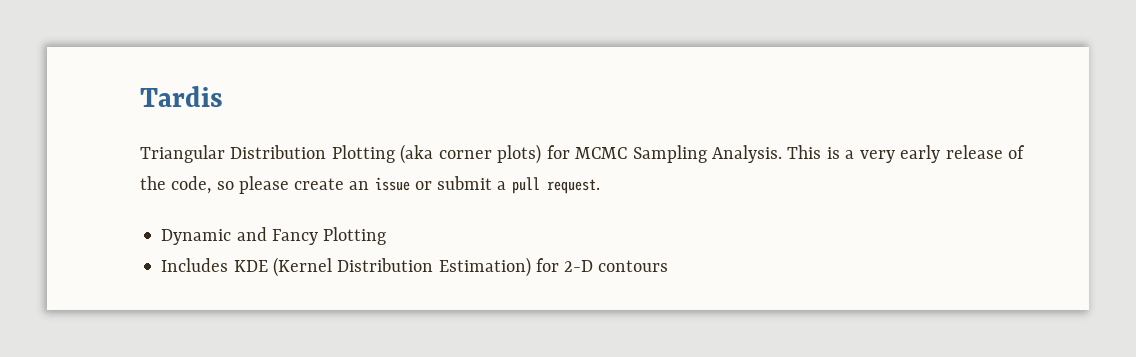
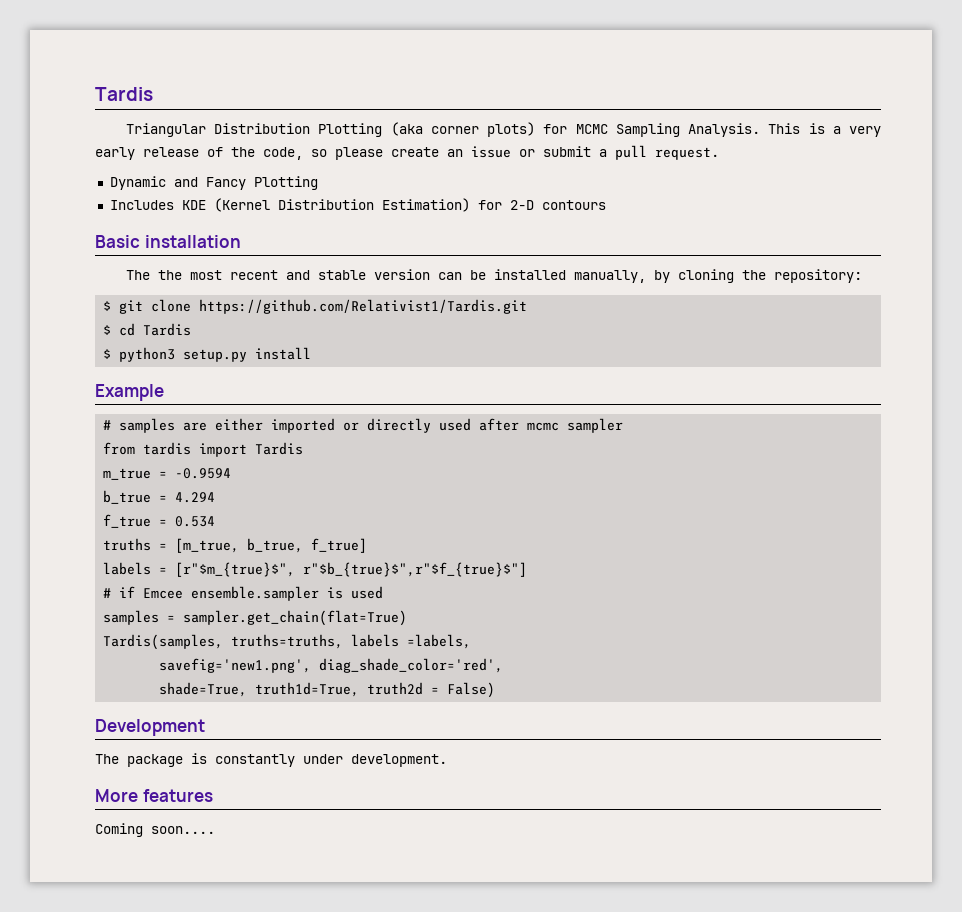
(669, 266) none -> [95,235,241,248] [125,269,862,283] [103,299,528,314] [103,323,192,336] [103,347,312,362] [95,384,164,401] [103,418,624,433] [103,442,304,457] [103,468,232,480] [103,490,216,504] [103,514,216,528] [103,538,368,553] [103,562,528,577] [103,586,384,601] [103,610,408,626] [103,634,472,650] [159,658,504,673] [159,682,496,698] [95,719,205,736] [95,753,447,767] [95,789,213,802] [95,823,215,837] // Basic installation // The the most recent and stable version can be installed manually, by cloning the repository: // $ git clone https://github.com/Relativist1/Tardis.git // $ cd Tardis // $ python3 setup.py install // Example // # samples are either imported or directly used after mcmc sampler // from tardis import Tardis // m_true = -0.9594 // b_true = 4.294 // f_true = 0.534 // truths = [m_true, b_true, f_true] // labels = [r"$m_{true}$", r"$b_{true}$",r"$f_{true}$"] // # if Emcee ensemble.sampler is used // samples = sampler.get_chain(flat=True) // Tardis(samples, truths=truths, labels =labels, // savefig='new1.png', diag_shade_color='red', // shade=True, truth1d=True, truth2d = False) // Development // The package is constantly under development. // More features // Coming soon....

